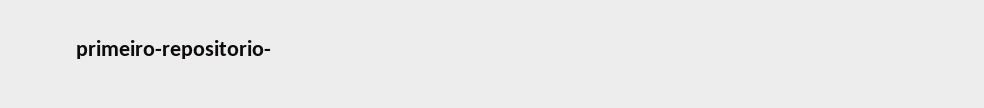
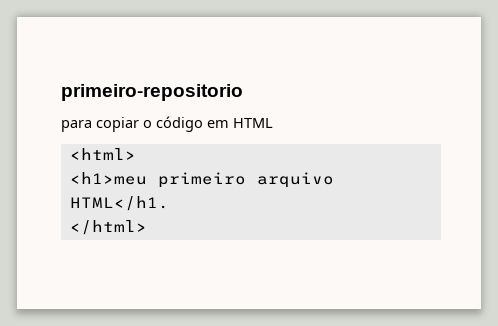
[76,40,271,59] primeiro-repositorio- -> [61,84,243,101] [61,116,273,132] [69,148,136,160] [69,172,334,188] [69,196,169,211] [69,220,147,235] primeiro-repositorio // para copiar o código em HTML // <html> // <h1>meu primeiro arquivo HTML</h1. // </html>

